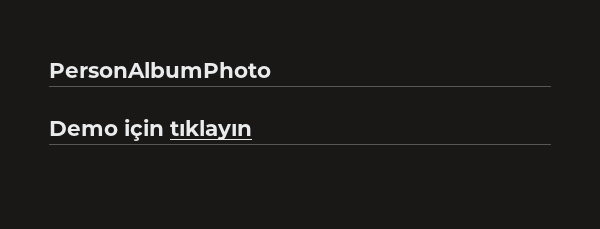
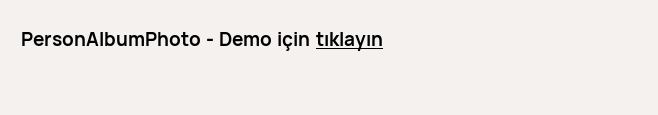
(271, 70) // -> [206,38,215,46] -

